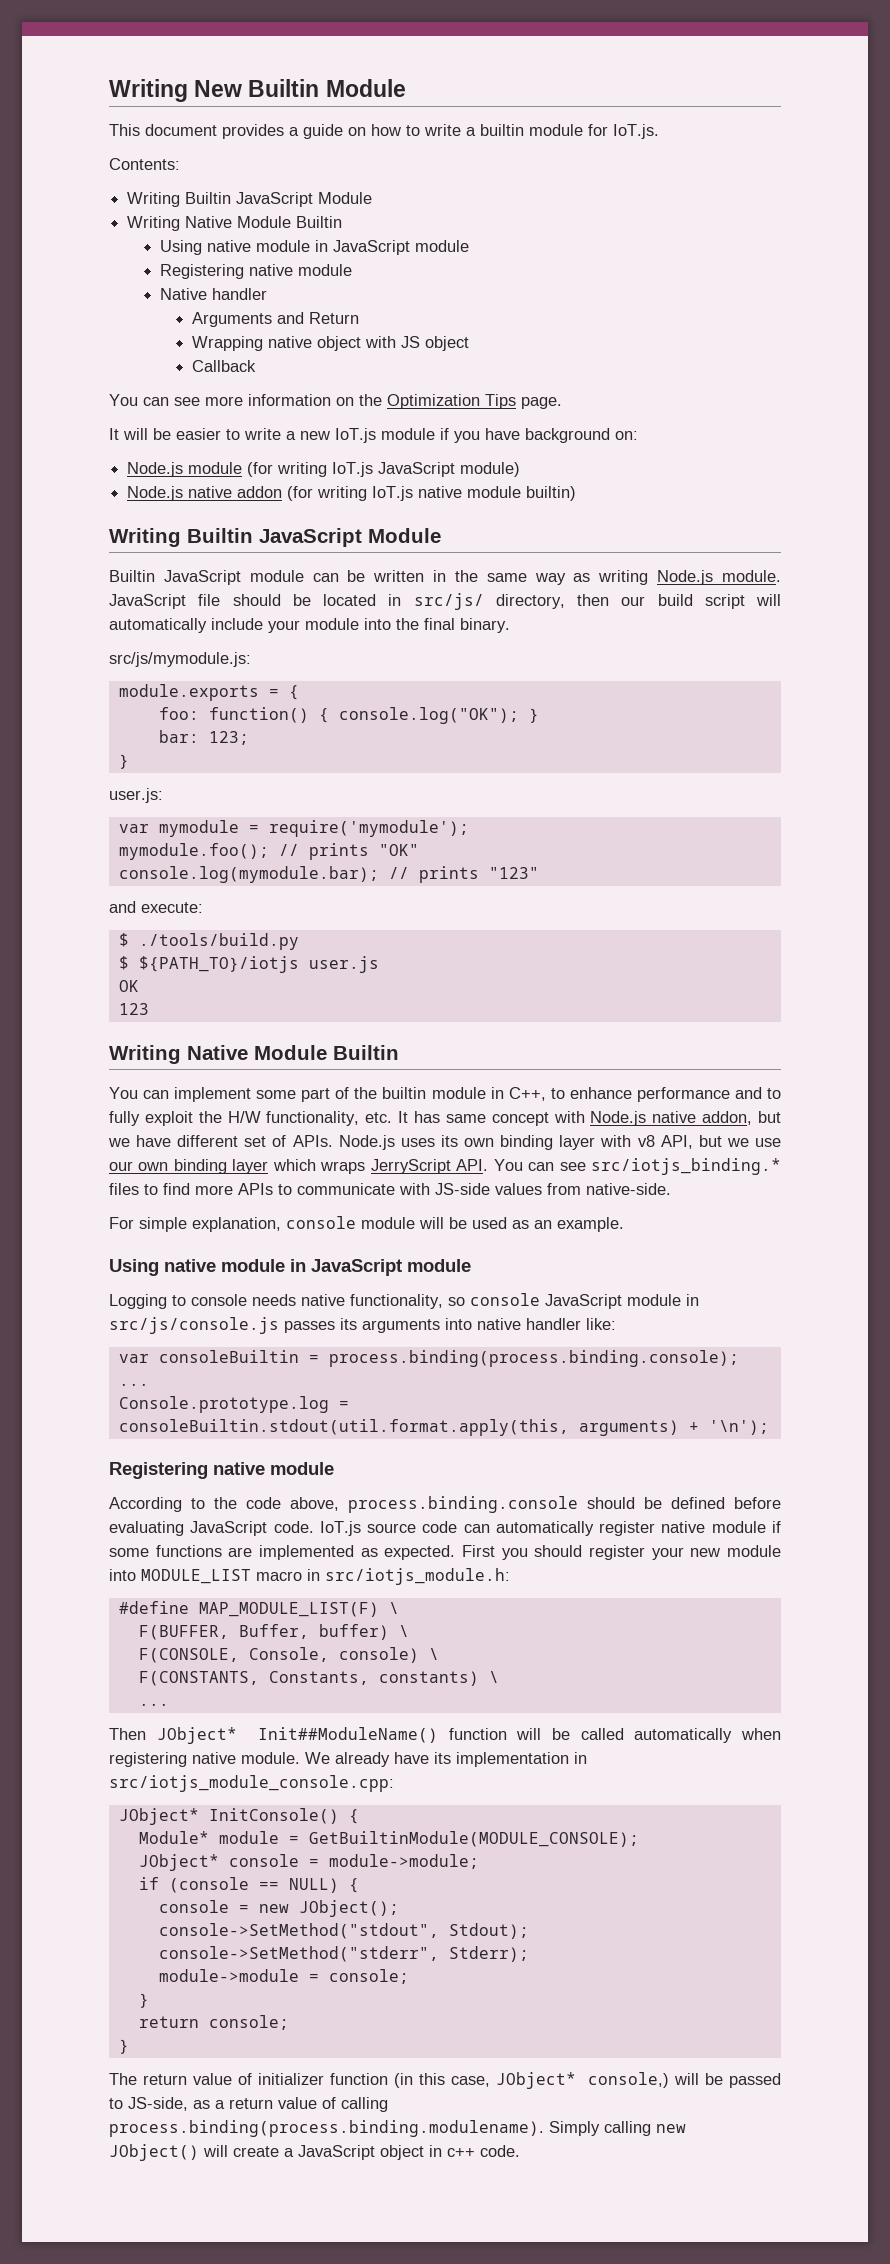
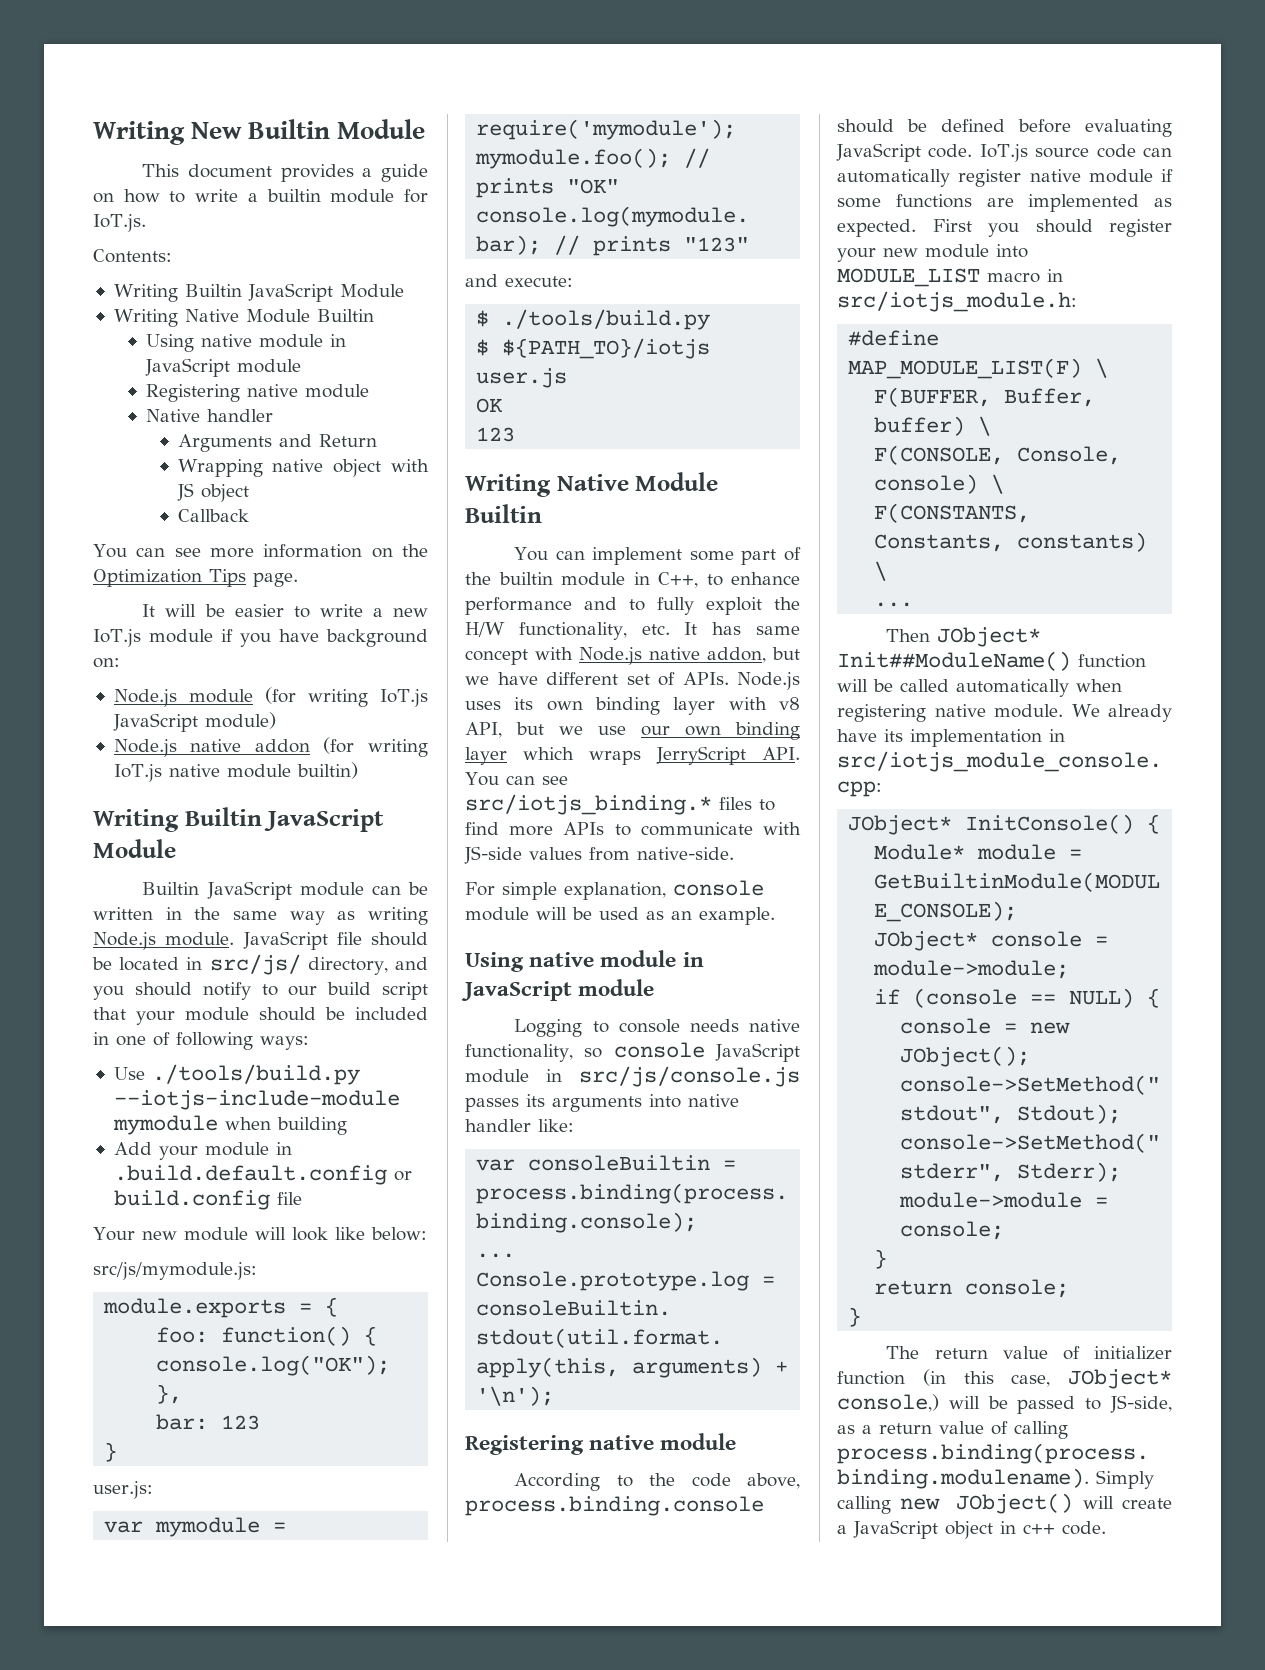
[577,594,781,609] [109,618,510,633] then our build script will automatically include your module into the final binary. -> [395,957,428,970] [93,982,429,1000] [93,1007,428,1025] [93,1032,309,1050] [113,1064,360,1085] [113,1090,400,1110] [112,1115,347,1135] [113,1142,292,1160] [113,1165,412,1185] [113,1190,302,1210] [93,1227,427,1241] and you should notify to our build script that your module should be included in one of following ways: // Use ./tools/build.py --iotjs-include-module mymodule when building // Add your module in .build.default.config or build.config file // Your new module will look like below:
[528,708,539,723] } -> [156,1384,183,1404] },
[208,731,249,745] 123; -> [221,1415,261,1430] 123

